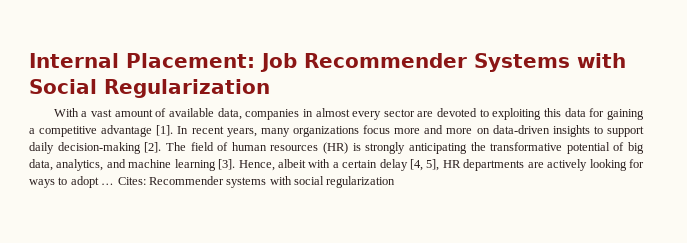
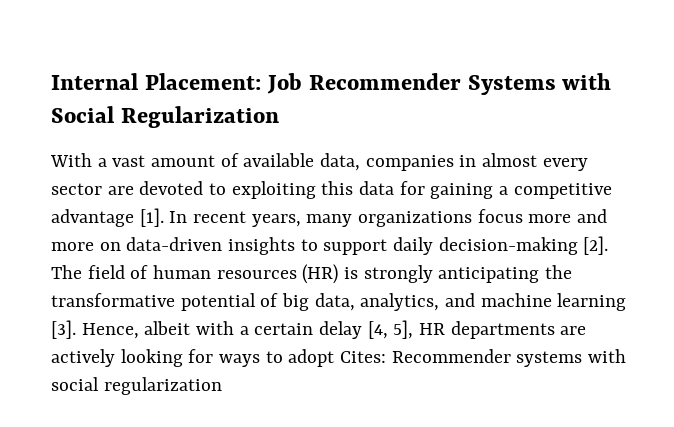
[101,183,115,185] … -> (335, 358) none

